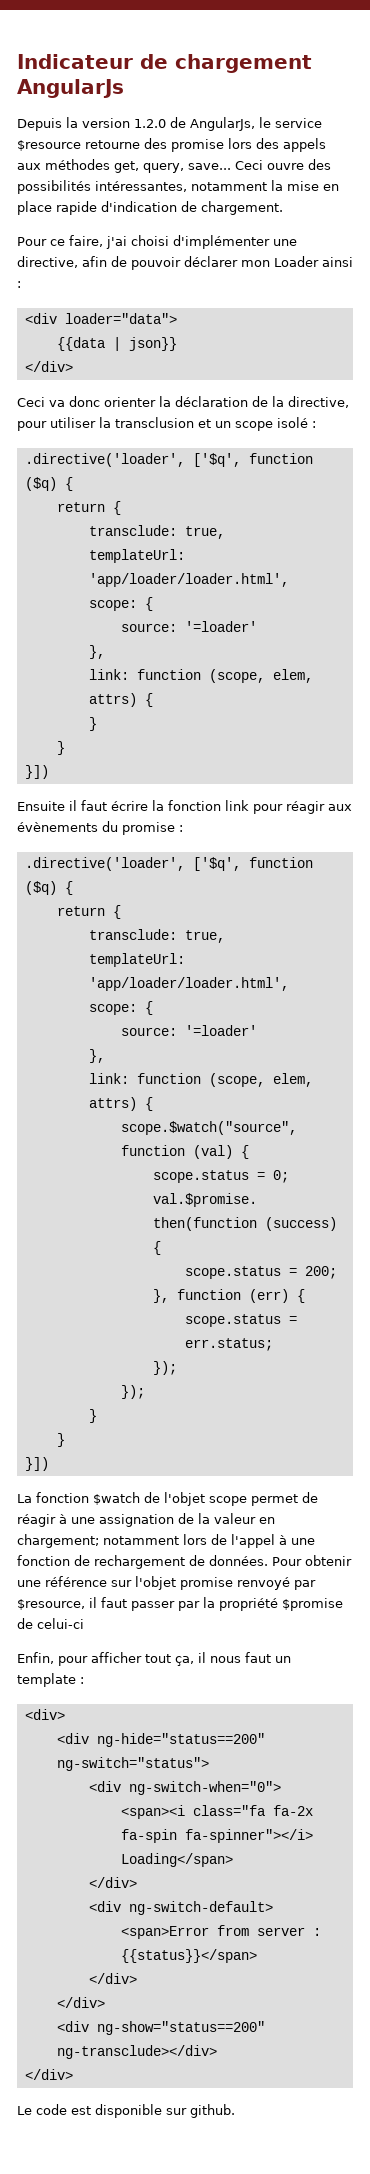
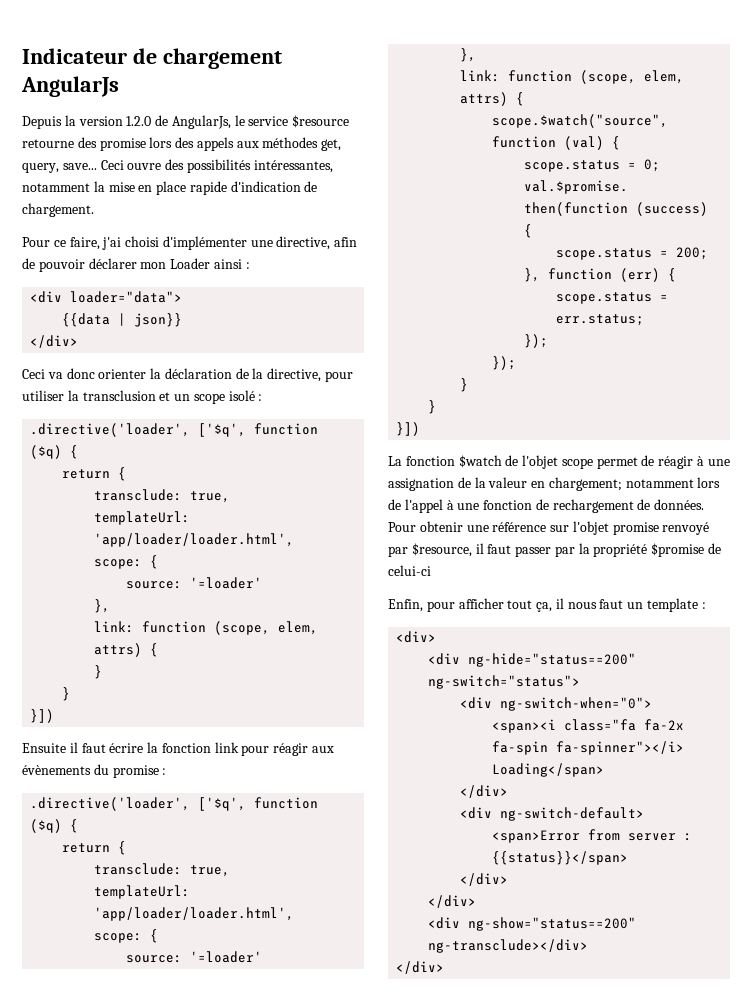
[17,2104,235,2118] // Le code est disponible sur github. -> (445, 967) none

